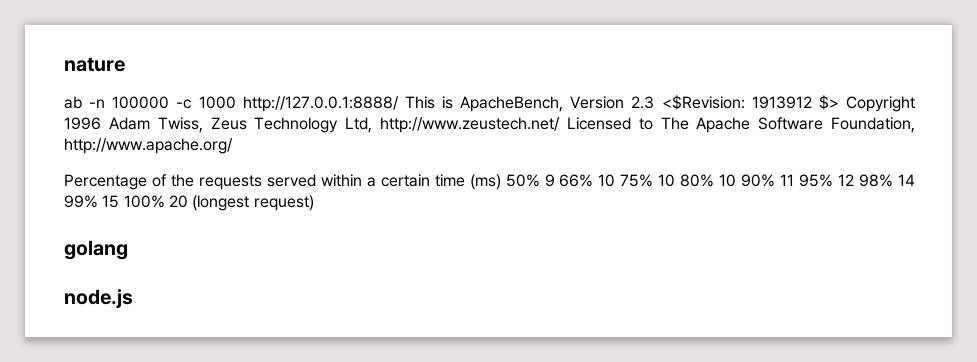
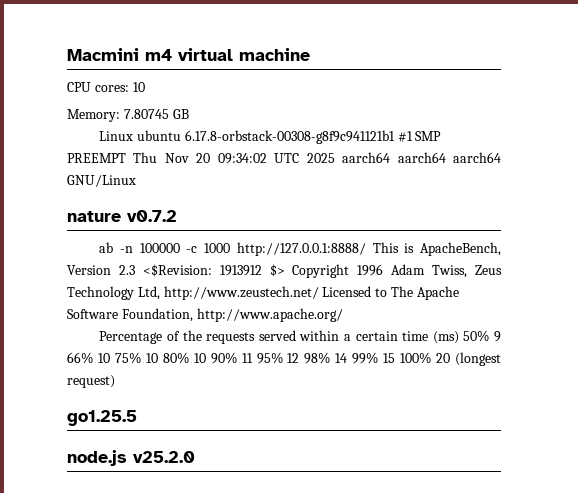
(64, 64) none -> [67,48,310,61] [67,82,145,92] [67,109,189,122] [99,130,442,144] [67,152,502,164] [67,175,136,187] Macmini m4 virtual machine // CPU cores: 10 // Memory: 7.80745 GB // Linux ubuntu 6.17.8-orbstack-00308-g8f9c941121b1 #1 SMP PREEMPT Thu Nov 20 09:34:02 UTC 2025 aarch64 aarch64 aarch64 GNU/Linux //
(125, 64) none -> [127,210,177,222] v0.7.2
[64,240,128,260] golang -> [67,410,137,426] go1.25.5
(133, 298) none -> [133,451,195,463] v25.2.0

